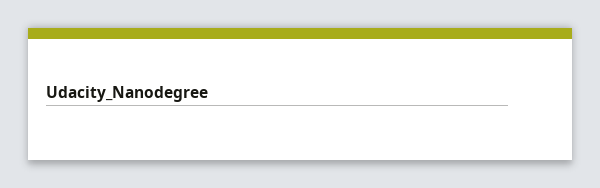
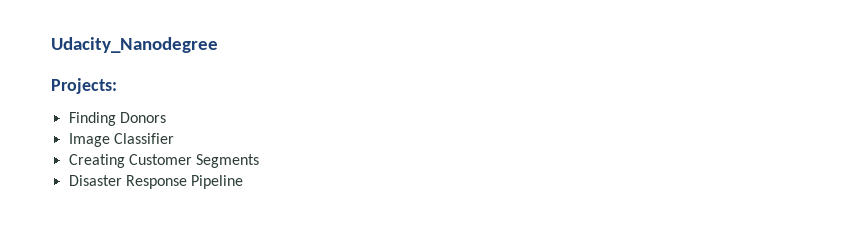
(208, 94) none -> [51,78,117,94] [68,112,166,126] [68,133,174,147] [68,154,260,168] [68,175,244,189] // Projects: // Finding Donors // Image Classifier // Creating Customer Segments // Disaster Response Pipeline

